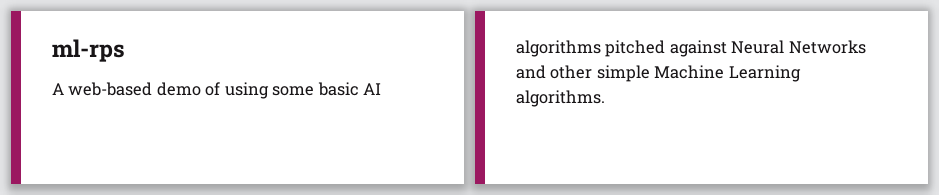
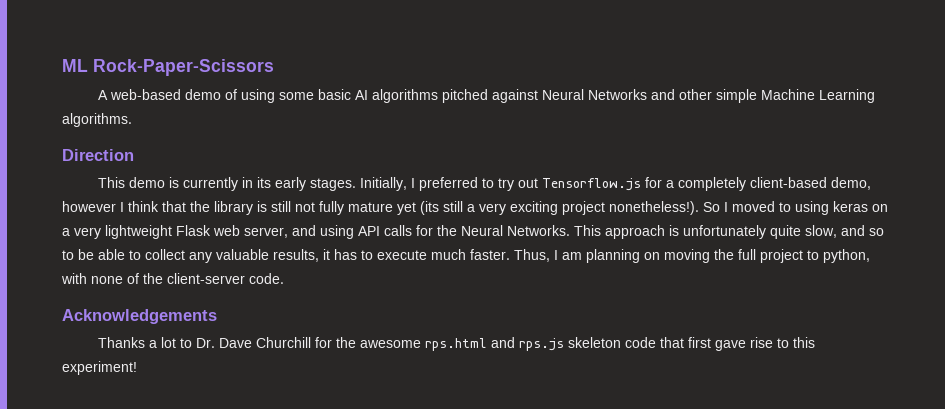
[52,39,125,62] ml-rps -> [62,59,274,76] ML Rock-Paper-Scissors
(605, 98) none -> [62,149,134,161] [97,177,871,191] [62,201,888,215] [62,225,884,239] [62,249,870,263] [61,273,284,284] [62,309,217,324] [97,337,815,351] [62,361,137,375] // Direction // This demo is currently in its early stages. Initially, I preferred to try out Tensorflow.js for a completely client-based demo, however I think that the library is still not fully mature yet (its still a very exciting project nonetheless!). So I moved to using keras on a very lightweight Flask web server, and using API calls for the Neural Networks. This approach is unfortunately quite slow, and so to be able to collect any valuable results, it has to execute much faster. Thus, I am planning on moving the full project to python, with none of the client-server code. // Acknowledgements // Thanks a lot to Dr. Dave Churchill for the awesome rps.html and rps.js skeleton code that first gave rise to this experiment!

